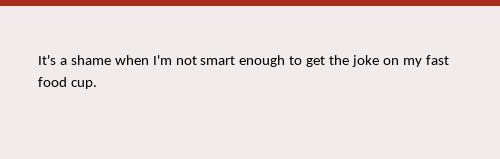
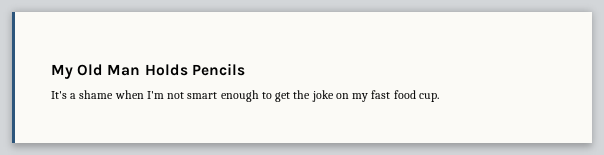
(38, 60) none -> [51,63,245,79] My Old Man Holds Pencils //

